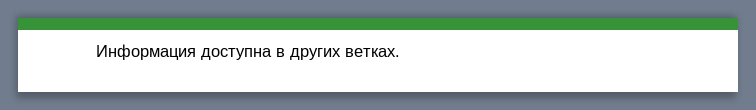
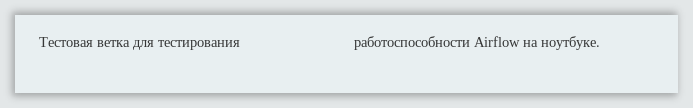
[96,44,400,60] Информация доступна в других ветках. -> [39,36,600,50] Тестовая ветка для тестирования работоспособности Airflow на ноутбуке.

